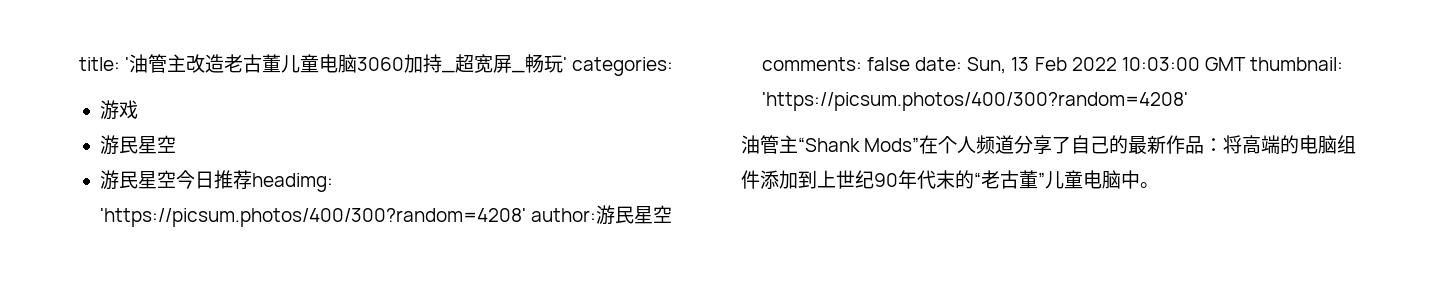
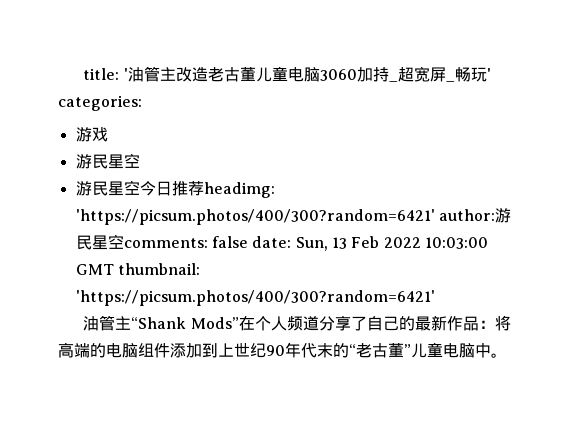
[99,208,526,227] 'https://picsum.photos/400/300?random=4208' -> [75,209,435,225] 'https://picsum.photos/400/300?random=6421'
[761,92,1188,111] 'https://picsum.photos/400/300?random=4208' -> [75,290,435,306] 'https://picsum.photos/400/300?random=6421'

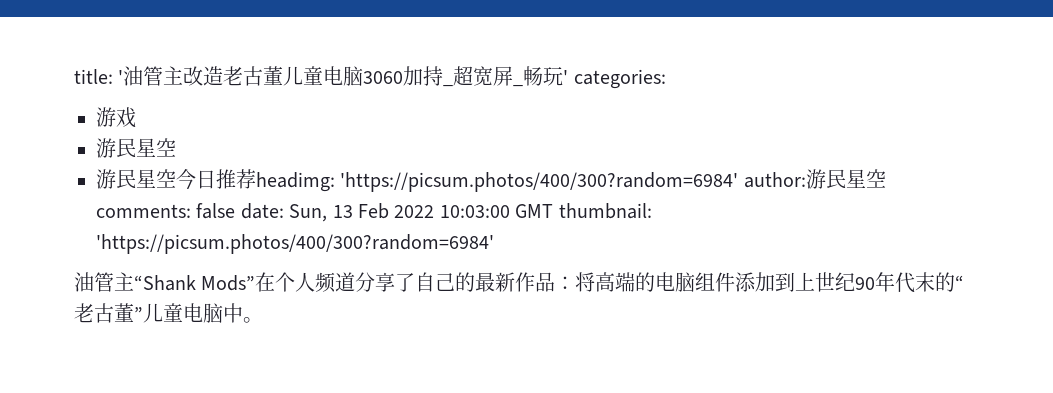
[75,209,435,225] 'https://picsum.photos/400/300?random=6421' -> [340,172,739,192] 'https://picsum.photos/400/300?random=6984'
[75,290,435,306] 'https://picsum.photos/400/300?random=6421' -> [96,234,494,254] 'https://picsum.photos/400/300?random=6984'

